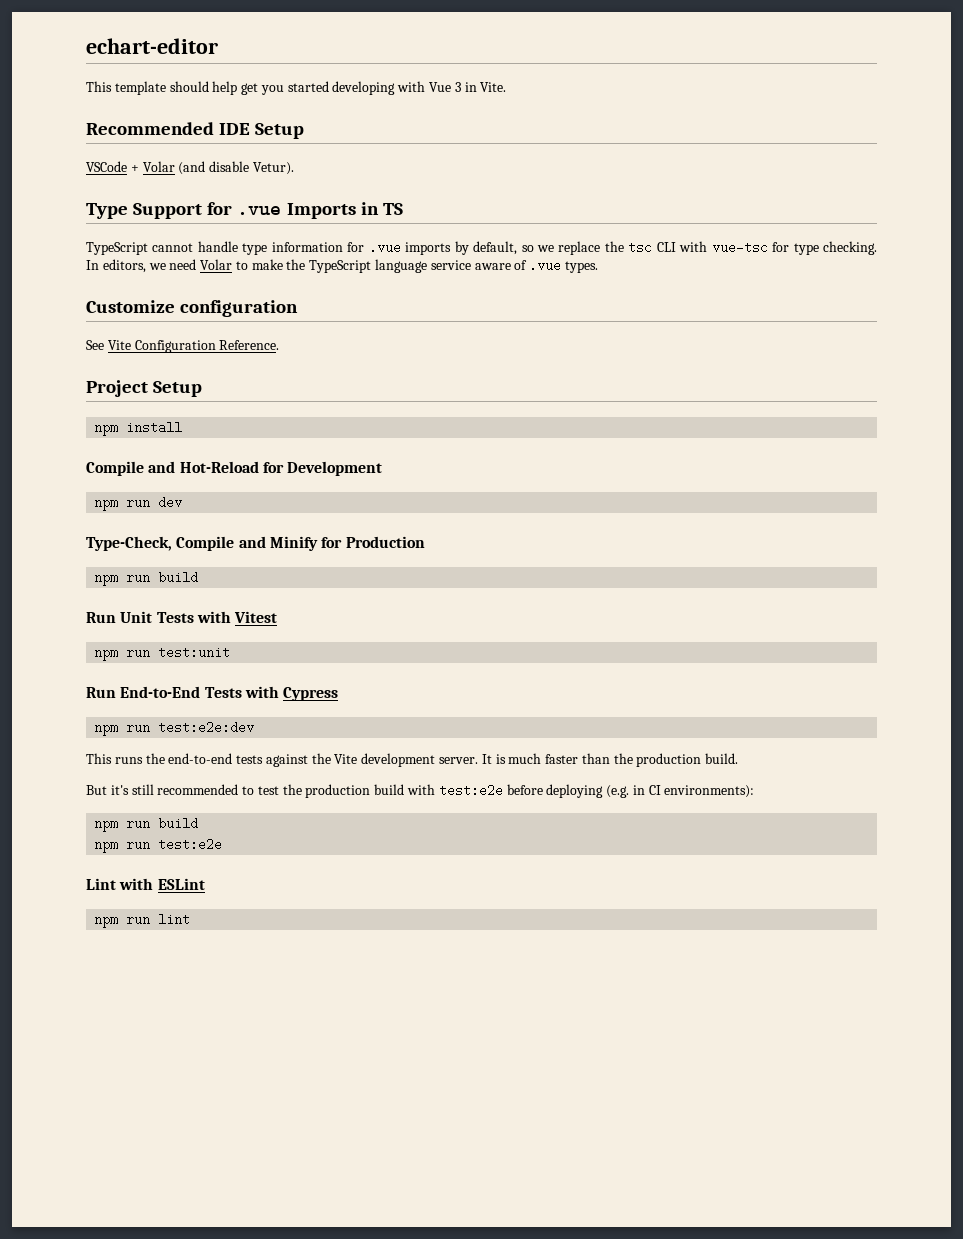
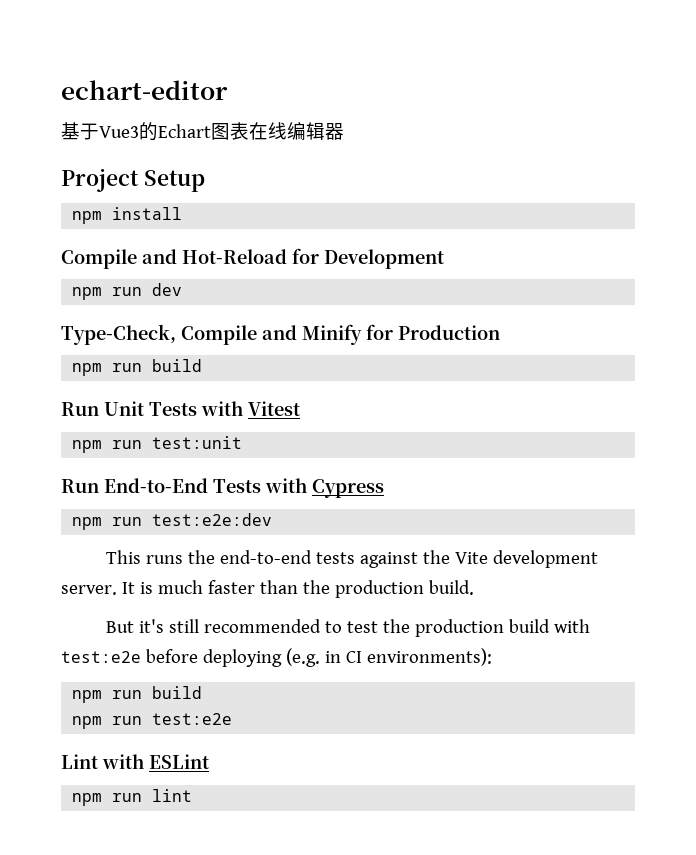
[86,81,507,95] [86,122,305,139] [86,161,294,175] [86,202,403,219] [86,241,878,255] [86,259,598,273] [86,300,299,317] [86,340,280,353] This template should help get you started developing with Vue 3 in Vite. // Recommended IDE Setup // VSCode + Volar (and disable Vetur). // Type Support for .vue Imports in TS // TypeScript cannot handle type information for .vue imports by default, so we replace the tsc CLI with vue-tsc for type checking. In editors, we need Volar to make the TypeScript language service aware of .vue types. // Customize configuration // See Vite Configuration Reference. -> [61,122,344,141] 基于Vue3的Echart图表在线编辑器

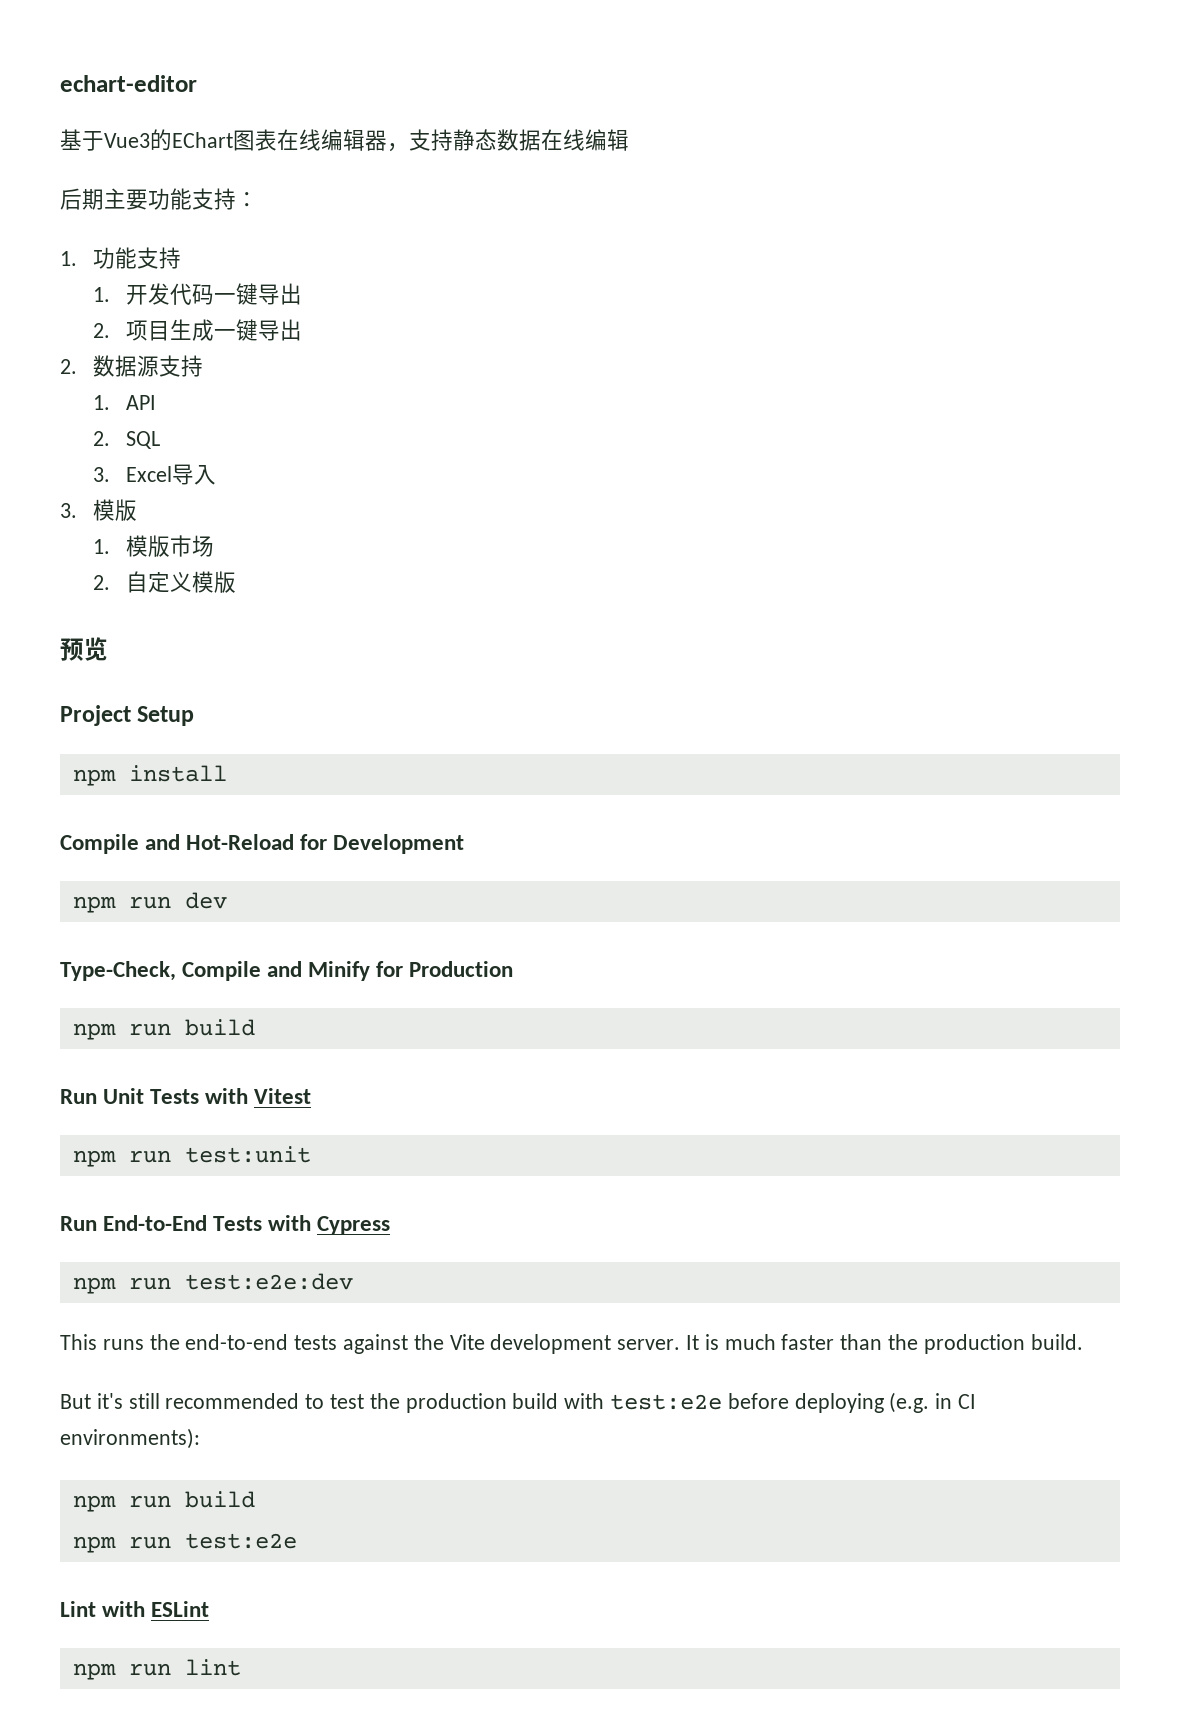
[158,124,211,138] Echart -> [172,132,233,148] EChart
(344, 131) none -> [387,129,629,152] [60,188,258,210] [60,247,182,269] [93,283,303,305] [93,319,303,341] [60,355,204,377] [93,395,157,410] [93,431,161,449] [93,464,217,485] [60,499,138,521] [93,535,215,557] [93,571,237,593] [60,637,108,661] ，支持静态数据在线编辑 // 后期主要功能支持： // 1.功能支持 // 1.开发代码一键导出 // 2.项目生成一键导出 // 2.数据源支持 // 1. API // 2. SQL // 3. Excel导入 // 3.模版 // 1.模版市场 // 2.自定义模版 // 预览

